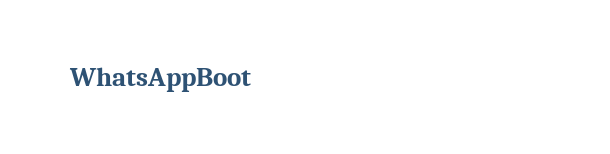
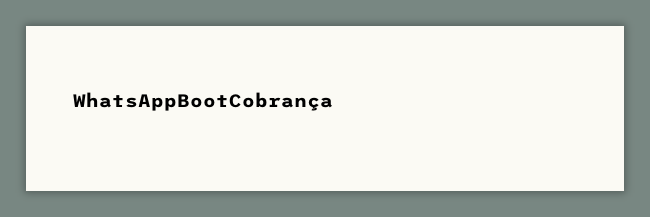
[69,67,251,92] WhatsAppBoot -> [73,92,333,111] WhatsAppBootCobrança

